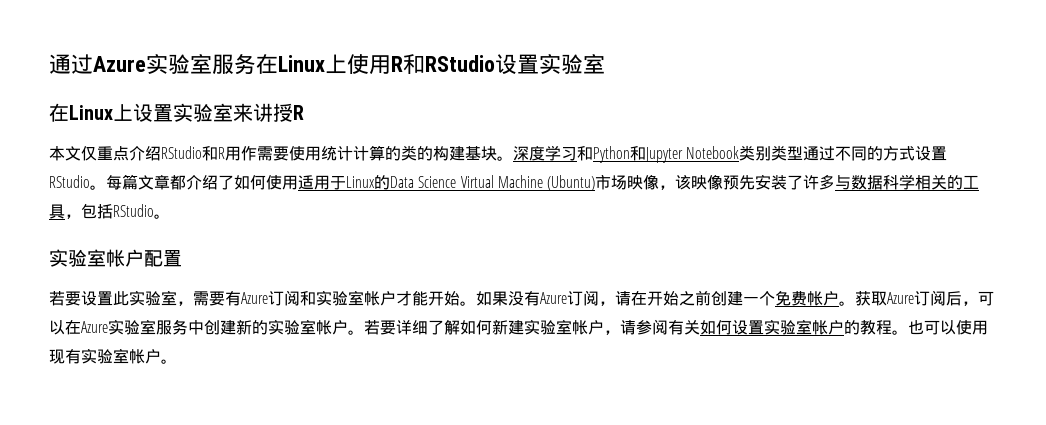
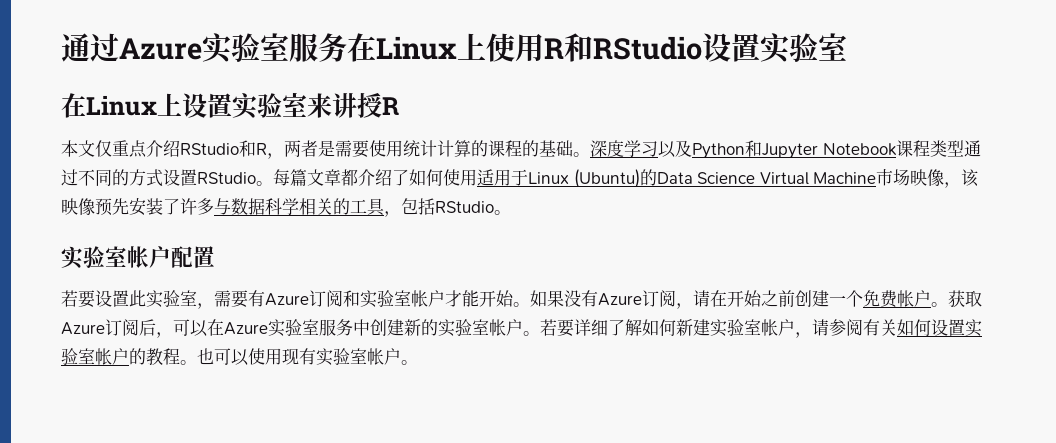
[225,146,257,161] 用作 -> [267,140,335,159] ，两者是
[401,145,497,161] 类的构建基块 -> [488,140,573,157] 课程的基础
[577,146,593,161] 和 -> [658,140,692,158] 以及
[739,145,772,161] 类别 -> [895,140,930,157] 课程
(375, 182) none -> [573,169,640,188] (Ubuntu)
[547,175,596,191] (Ubuntu) -> (877, 178) none

